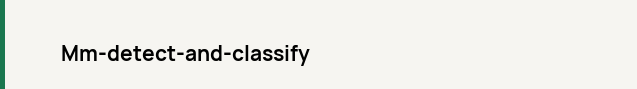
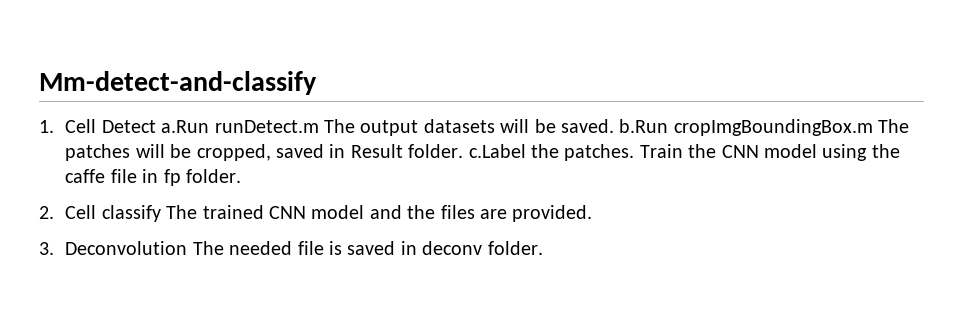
(310, 55) none -> [39,119,910,136] [65,144,900,161] [65,169,242,186] [39,205,593,222] [39,241,543,255] // 1. Cell Detect a.Run runDetect.m The output datasets will be saved. b.Run cropImgBoundingBox.m The patches will be cropped, saved in Result folder. c.Label the patches. Train the CNN model using the caffe file in fp folder. // 2. Cell classify The trained CNN model and the files are provided. // 3. Deconvolution The needed file is saved in deconv folder.

